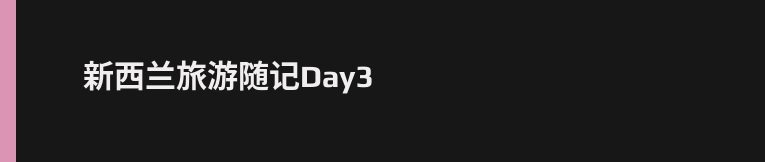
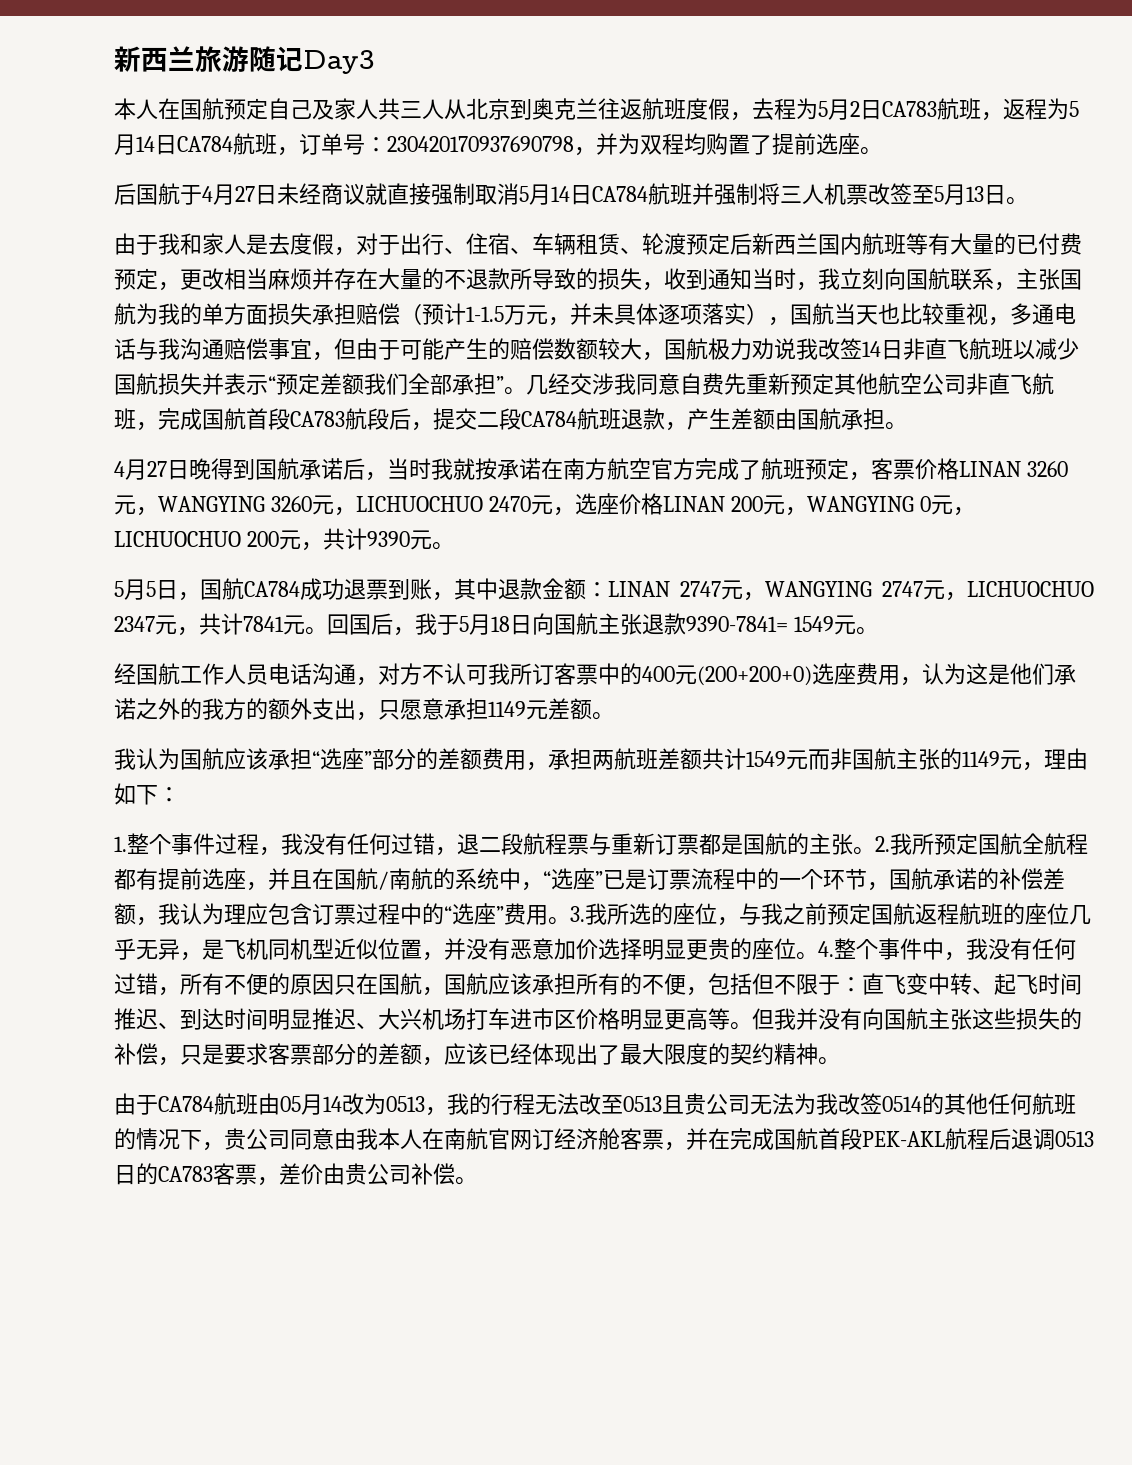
(374, 80) none -> [114,98,1079,121] [114,133,882,156] [114,183,1028,205] [114,233,1082,256] [114,268,1082,291] [114,303,1076,326] [114,338,1079,361] [114,373,1054,395] [114,408,907,431] [114,458,1068,481] [114,493,975,516] [114,528,454,551] [114,578,1094,601] [114,613,878,636] [114,663,1076,686] [114,698,614,721] [114,748,1088,771] [114,783,180,805] [114,833,1088,856] [114,868,1065,891] [114,903,1091,926] [114,938,1076,961] [114,973,1082,996] [114,1008,1082,1030] [114,1043,840,1066] [114,1093,1076,1116] [114,1128,1094,1151] [114,1163,477,1186] // 本人在国航预定自己及家人共三人从北京到奥克兰往返航班度假，去程为5月2日CA783航班，返程为5月14日CA784航班，订单号：230420170937690798，并为双程均购置了提前选座。 // 后国航于4月27日未经商议就直接强制取消5月14日CA784航班并强制将三人机票改签至5月13日。 // 由于我和家人是去度假，对于出行、住宿、车辆租赁、轮渡预定后新西兰国内航班等有大量的已付费预定，更改相当麻烦并存在大量的不退款所导致的损失，收到通知当时，我立刻向国航联系，主张国航为我的单方面损失承担赔偿（预计1-1.5万元，并未具体逐项落实），国航当天也比较重视，多通电话与我沟通赔偿事宜，但由于可能产生的赔偿数额较大，国航极力劝说我改签14日非直飞航班以减少国航损失并表示“预定差额我们全部承担”。几经交涉我同意自费先重新预定其他航空公司非直飞航班，完成国航首段CA783航段后，提交二段CA784航班退款，产生差额由国航承担。 // 4月27日晚得到国航承诺后，当时我就按承诺在南方航空官方完成了航班预定，客票价格LINAN 3260元，WANGYING 3260元，LICHUOCHUO 2470元，选座价格LINAN 200元，WANGYING 0元，LICHUOCHUO 200元，共计9390元。 // 5月5日，国航CA784成功退票到账，其中退款金额：LINAN 2747元，WANGYING 2747元，LICHUOCHUO 2347元，共计7841元。回国后，我于5月18日向国航主张退款9390-7841= 1549元。 // 经国航工作人员电话沟通，对方不认可我所订客票中的400元(200+200+0)选座费用，认为这是他们承诺之外的我方的额外支出，只愿意承担1149元差额。 // 我认为国航应该承担“选座”部分的差额费用，承担两航班差额共计1549元而非国航主张的1149元，理由如下： // 1.整个事件过程，我没有任何过错，退二段航程票与重新订票都是国航的主张。2.我所预定国航全航程都有提前选座，并且在国航/南航的系统中，“选座”已是订票流程中的一个环节，国航承诺的补偿差额，我认为理应包含订票过程中的“选座”费用。3.我所选的座位，与我之前预定国航返程航班的座位几乎无异，是飞机同机型近似位置，并没有恶意加价选择明显更贵的座位。4.整个事件中，我没有任何过错，所有不便的原因只在国航，国航应该承担所有的不便，包括但不限于：直飞变中转、起飞时间推迟、到达时间明显推迟、大兴机场打车进市区价格明显更高等。但我并没有向国航主张这些损失的补偿，只是要求客票部分的差额，应该已经体现出了最大限度的契约精神。 // 由于CA784航班由05月14改为0513，我的行程无法改至0513且贵公司无法为我改签0514的其他任何航班的情况下，贵公司同意由我本人在南航官网订经济舱客票，并在完成国航首段PEK-AKL航程后退调0513日的CA783客票，差价由贵公司补偿。

